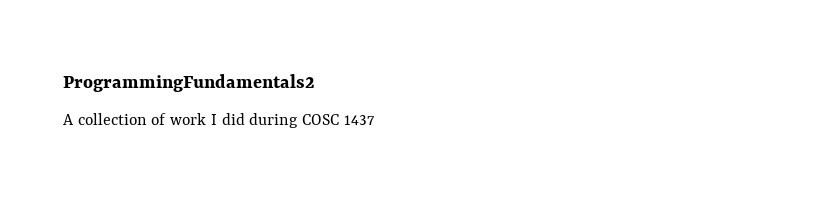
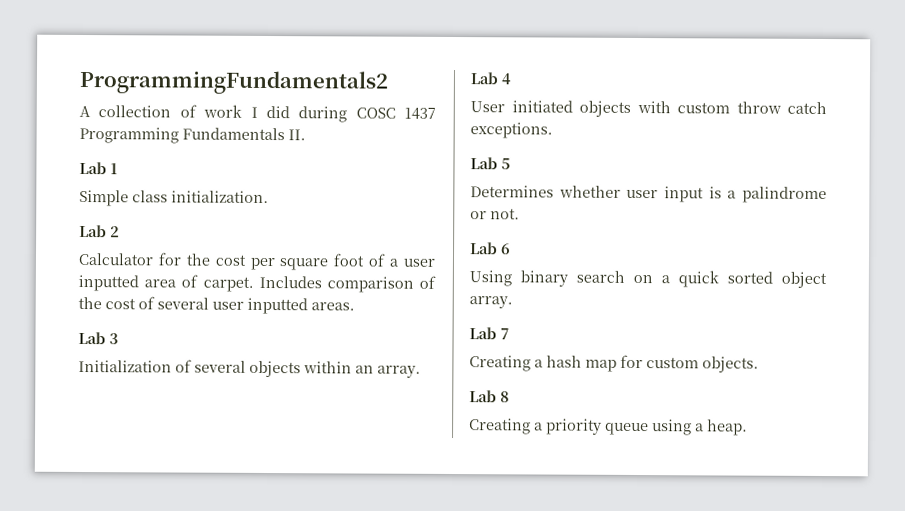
(375, 120) none -> [79,126,306,144] [79,161,118,175] [79,189,269,207] [79,224,120,238] [78,252,436,271] [78,274,436,293] [78,296,355,315] [78,331,119,345] [78,359,421,378] [470,72,511,85] [470,100,827,117] [470,122,553,139] [470,157,511,170] [470,185,827,204] [470,208,520,220] [470,242,511,255] [469,270,827,289] [469,296,513,309] [469,327,510,340] [469,354,759,373] [469,390,510,403] [469,418,748,436] Programming Fundamentals II. // Lab 1 // Simple class initialization. // Lab 2 // Calculator for the cost per square foot of a user inputted area of carpet. Includes comparison of the cost of several user inputted areas. // Lab 3 // Initialization of several objects within an array. // Lab 4 // User initiated objects with custom throw catch exceptions. // Lab 5 // Determines whether user input is a palindrome or not. // Lab 6 // Using binary search on a quick sorted object array. // Lab 7 // Creating a hash map for custom objects. // Lab 8 // Creating a priority queue using a heap.

